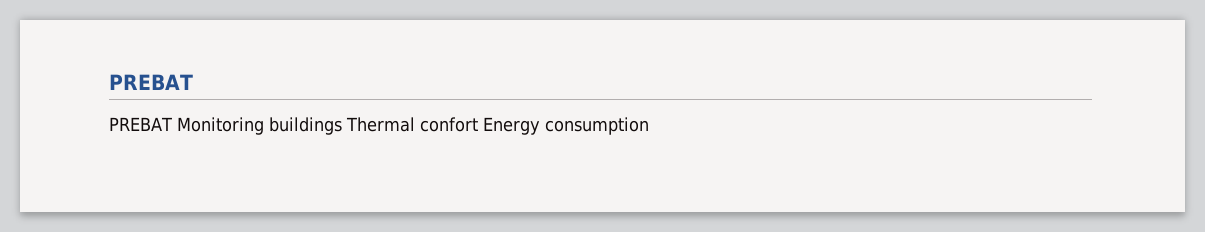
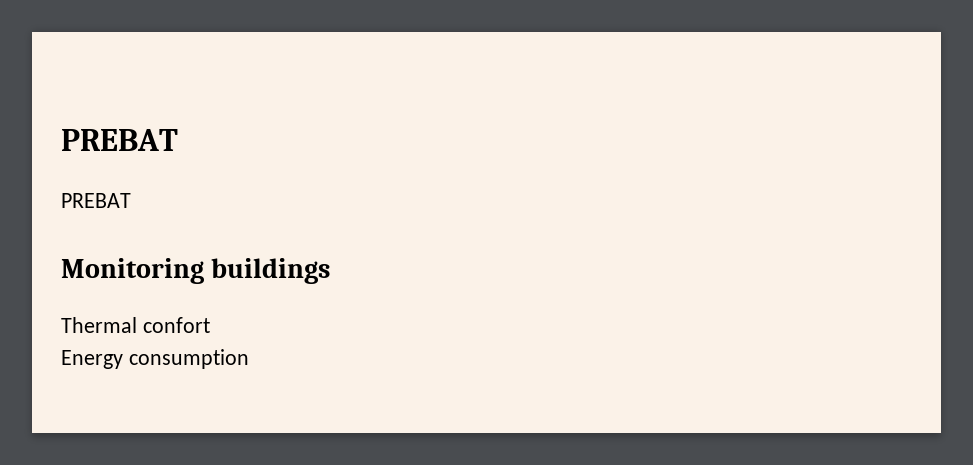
(172, 124) none -> (131, 200) //
(342, 126) none -> (331, 271) //
(478, 124) none -> (210, 325) //

